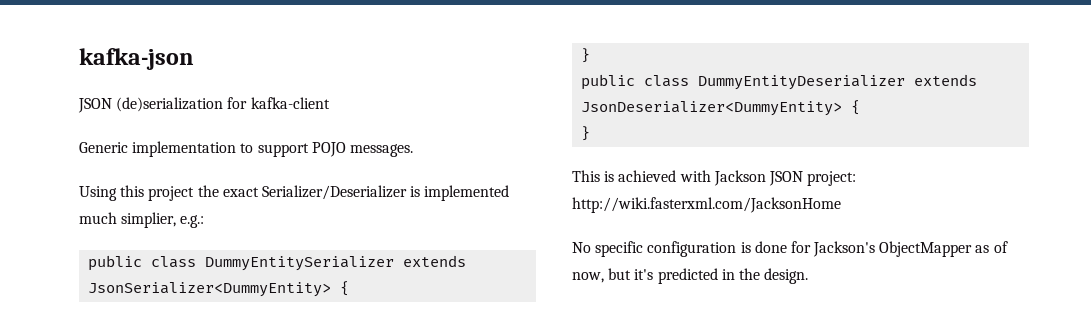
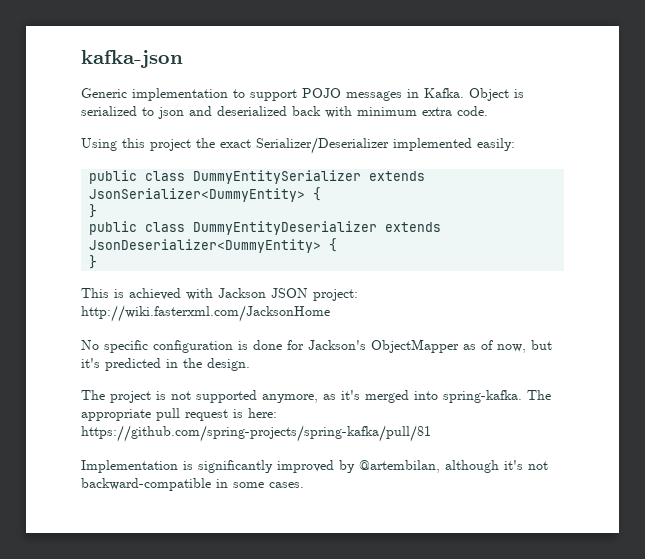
[78,97,330,113] // JSON (de)serialization for kafka-client -> (183, 59) none
[349,144,413,157] messages. -> [346,88,524,101] [81,106,488,119] messages in Kafka. Object is serialized to json and deserialized back with minimum extra code.
[410,185,510,201] [79,212,205,228] is implemented much simplier, e.g.: -> [393,138,515,151] implemented easily:
(809, 276) none -> [81,390,551,403] [81,408,277,421] [81,425,431,442] [81,460,548,473] [81,478,304,491] // The project is not supported anymore, as it's merged into spring-kafka. The appropriate pull request is here: https://github.com/spring-projects/spring-kafka/pull/81 // Implementation is significantly improved by @artembilan, although it's not backward-compatible in some cases.

